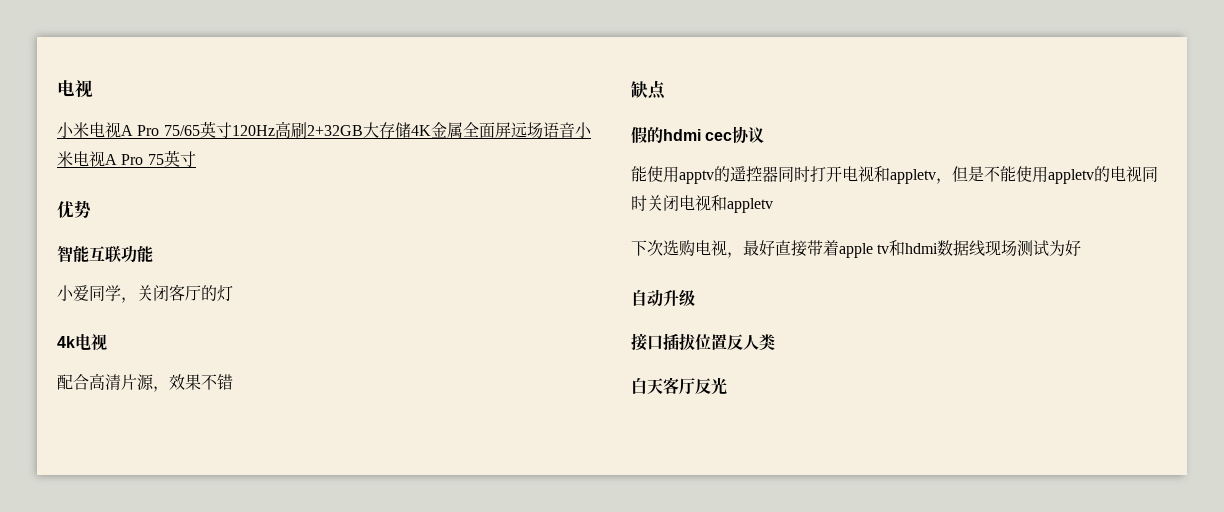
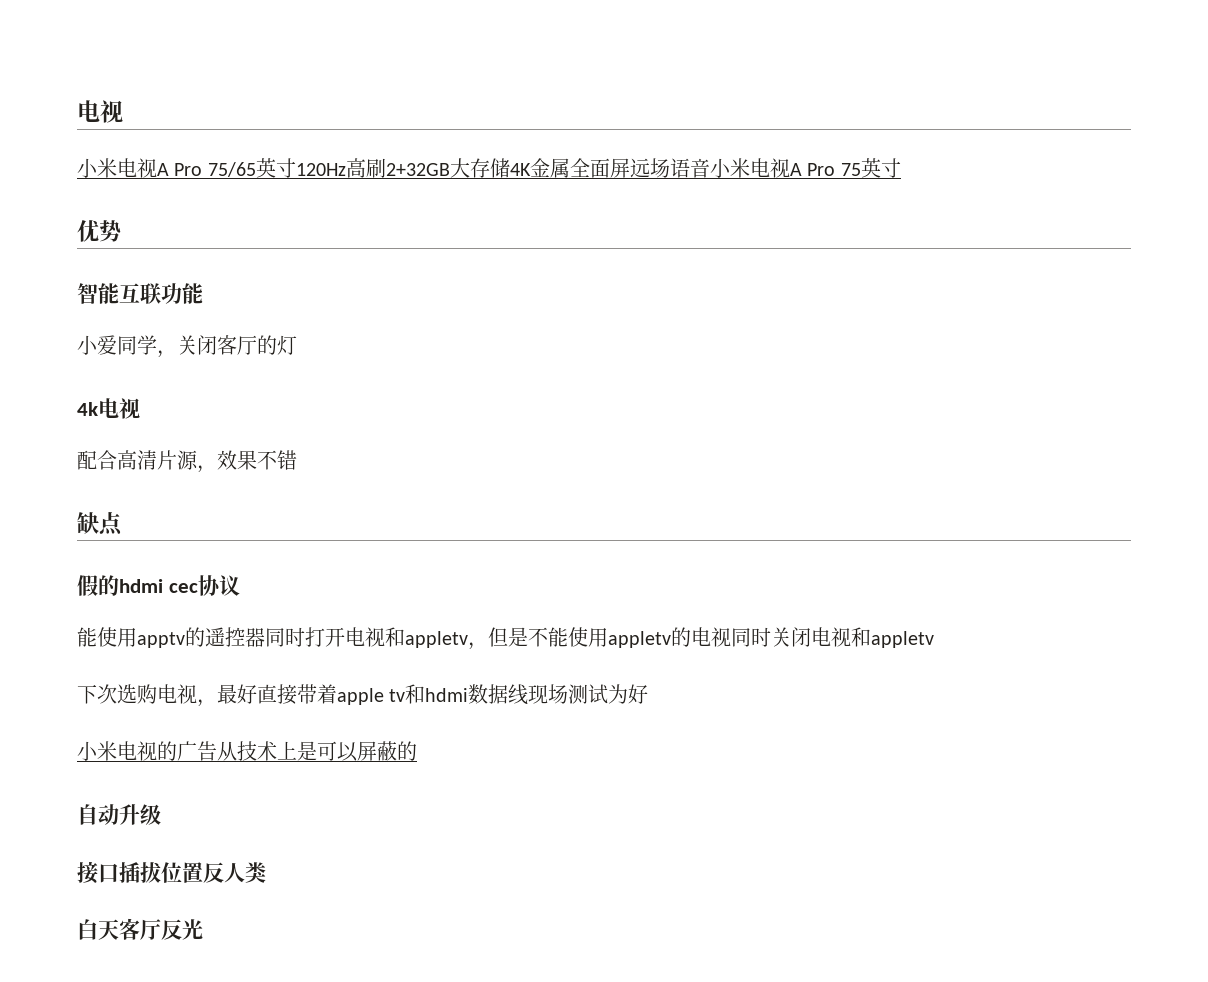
(1082, 248) none -> [77,741,417,762] // 小米电视的广告从技术上是可以屏蔽的

